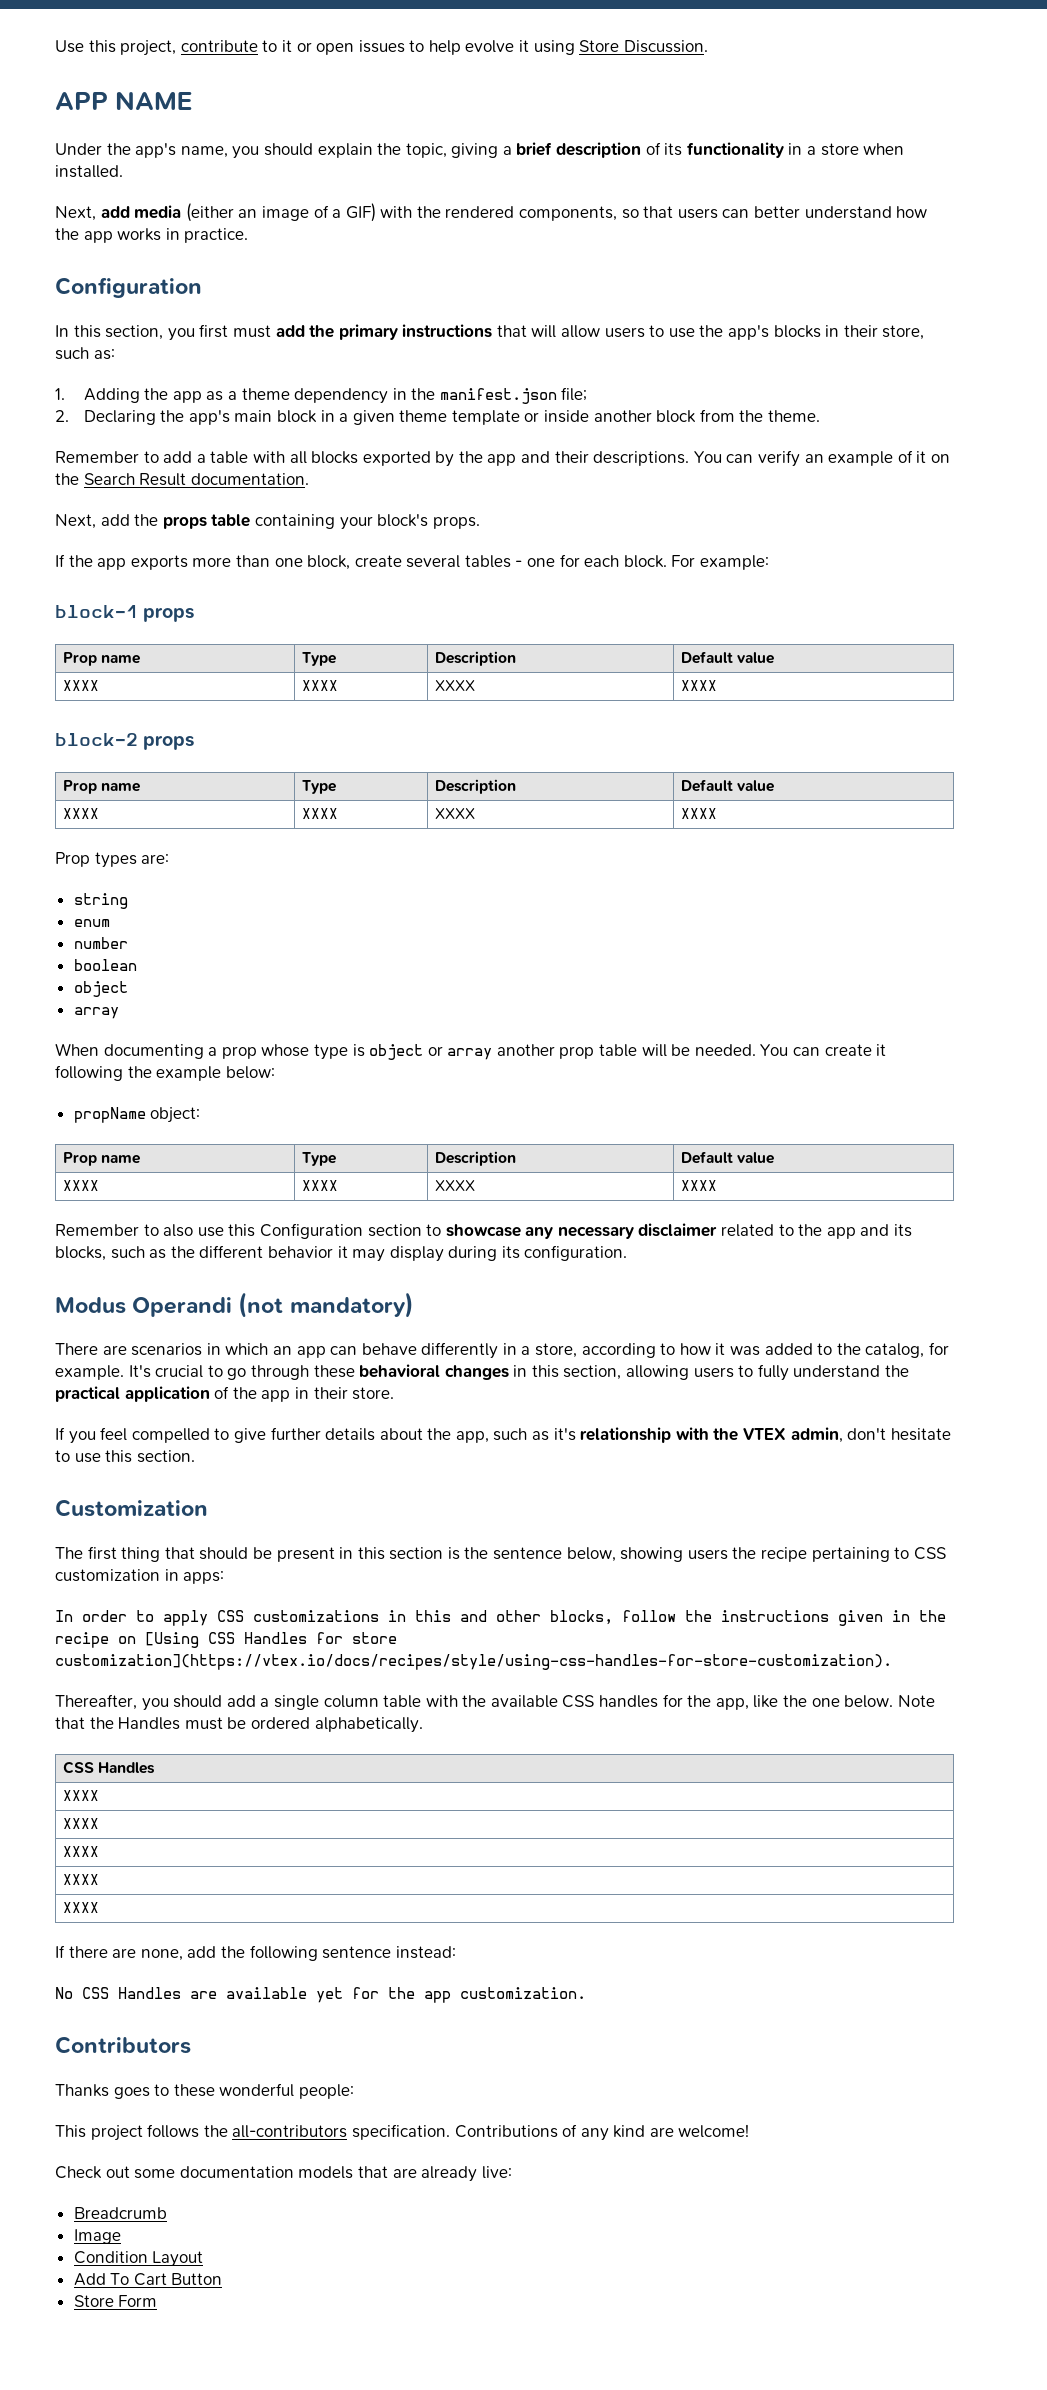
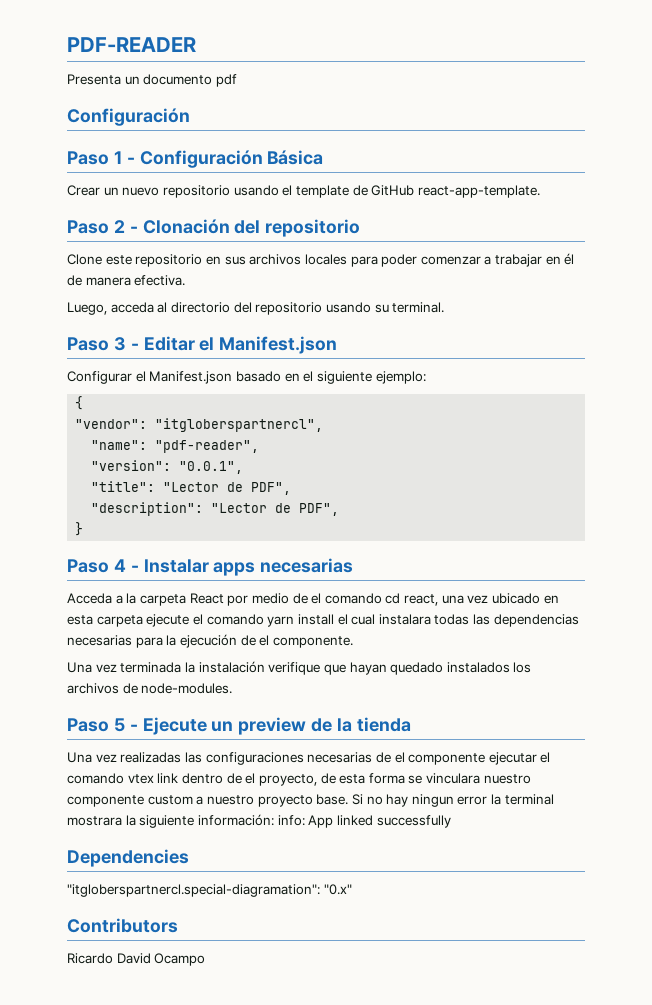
[55,40,708,56] [55,91,194,110] [55,142,905,159] [55,165,123,178] [55,203,928,222] [55,228,249,243] [55,277,202,298] [55,324,925,341] [55,347,115,360] [55,387,588,404] [55,409,820,425] [55,450,950,467] [55,473,309,486] [55,514,480,530] [55,554,770,570] [55,605,195,622] [62,652,141,666] [301,652,336,666] [434,651,516,666] [680,651,775,664] [62,680,99,691] [301,680,338,691] [434,680,475,691] [680,680,717,691] [55,733,195,750] [62,780,141,794] [301,780,336,794] [434,779,516,794] [680,779,775,792] [62,808,99,819] [301,808,338,819] [434,808,475,819] [680,808,717,819] [55,852,170,868] [73,893,128,909] [73,919,110,927] [73,937,128,949] [73,959,137,971] [73,981,128,997] [73,1007,119,1019] [55,1043,887,1060] [55,1065,275,1081] [73,1107,201,1123] [62,1152,141,1166] [301,1152,336,1166] [434,1151,516,1166] [680,1151,775,1164] [62,1180,99,1191] [301,1180,338,1191] [434,1180,475,1191] [680,1180,717,1191] [55,1223,913,1239] [55,1245,628,1262] [55,1292,414,1318] [55,1342,949,1359] [55,1364,910,1381] [55,1386,395,1402] [55,1427,951,1444] [55,1450,195,1463] [55,1499,208,1517] [55,1546,946,1562] [55,1569,225,1584] [55,1610,946,1626] [55,1632,397,1648] [55,1654,892,1670] [55,1694,935,1711] [55,1717,423,1733] [62,1761,156,1774] [62,1790,99,1801] [62,1818,99,1829] [62,1846,99,1857] [62,1874,99,1885] [62,1902,99,1913] [55,1945,456,1961] [55,1987,586,2003] [55,2036,191,2054] [55,2083,354,2099] [55,2124,750,2141] [55,2166,512,2182] [73,2207,167,2219] [73,2229,121,2244] [73,2251,204,2267] [73,2273,223,2286] [73,2295,158,2307] Use this project, contribute to it or open issues to help evolve it using Store Discussion. // APP NAME // Under the app's name, you should explain the topic, giving a brief description of its functionality in a store when installed. // Next, add media (either an image of a GIF) with the rendered components, so that users can better understand how the app works in practice. // Configuration // In this section, you first must add the primary instructions that will allow users to use the app's blocks in their store, such as: // 1. Adding the app as a theme dependency in the manifest.json file; // 2. Declaring the app's main block in a given theme template or inside another block from the theme. // Remember to add a table with all blocks exported by the app and their descriptions. You can verify an example of it on the Search Result documentation. // Next, add the props table containing your block's props. // If the app exports more than one block, create several tables - one for each block. For example: // block-1 props // Prop name | Type | Description | Default value // XXXX | XXXX | XXXX | XXXX // block-2 props // Prop name | Type | Description | Default value // XXXX | XXXX | XXXX | XXXX // Prop types are: // string // enum // number // boolean // object // array // When documenting a prop whose type is object or array another prop table will be needed. You can create it following the example below: // propName object: // Prop name | Type | Description | Default value // XXXX | XXXX | XXXX | XXXX // Remember to also use this Configuration section to showcase any necessary disclaimer related to the app and its blocks, such as the different behavior it may display during its configuration. // Modus Operandi (not mandatory) // There are scenarios in which an app can behave differently in a store, according to how it was added to the catalog, for example. It's crucial to go through these behavioral changes in this section, allowing users to fully understand the practical application of the app in their store. // If you feel compelled to give further details about the app, such as it's relationship with the VTEX admin, don't hesitate to use this section. // Customization // The first thing that should be present in this section is the sentence below, showing users the recipe pertaining to CSS customization in apps: // In order to apply CSS customizations in this and other blocks, follow the instructions given in the recipe on [Using CSS Handles for store customization](https://vtex.io/docs/recipes/style/using-css-handles-for-store-customization). // Thereafter, you should add a single column table with the available CSS handles for the app, like the one below. Note that the Handles must be ordered alphabetically. // CSS Handles // XXXX // XXXX // XXXX // XXXX // XXXX // If there are none, add the following sentence instead: // No CSS Handles are available yet for the app customization. // Contributors // Thanks goes to these wonderful people: // This project follows the all-contributors specification. Contributions of any kind are welcome! // Check out some documentation models that are already live: // Breadcrumb // Image // Condition Layout // Add To Cart Button // Store Form -> [67,37,196,52] [67,74,237,87] [67,108,190,126] [67,150,324,168] [67,185,540,198] [67,219,361,237] [67,253,575,267] [67,275,186,286] [67,302,445,315] [67,336,338,354] [67,371,426,384] [75,396,84,410] [75,418,324,432] [91,440,260,453] [91,460,244,474] [91,481,292,495] [91,502,340,516] [75,522,84,536] [67,558,354,576] [67,593,559,606] [67,614,579,627] [67,634,353,648] [67,661,532,675] [67,683,233,694] [67,717,411,735] [67,752,551,765] [67,773,531,786] [67,794,554,807] [67,814,451,828] [67,849,189,867] [67,884,352,897] [67,918,178,933] [67,953,206,966] PDF-READER // Presenta un documento pdf // Configuración // Paso 1 - Configuración Básica // Crear un nuevo repositorio usando el template de GitHub react-app-template. // Paso 2 - Clonación del repositorio // Clone este repositorio en sus archivos locales para poder comenzar a trabajar en él de manera efectiva. // Luego, acceda al directorio del repositorio usando su terminal. // Paso 3 - Editar el Manifest.json // Configurar el Manifest.json basado en el siguiente ejemplo: // { // "vendor": "itgloberspartnercl", // "name": "pdf-reader", // "version": "0.0.1", // "title": "Lector de PDF", // "description": "Lector de PDF", // } // Paso 4 - Instalar apps necesarias // Acceda a la carpeta React por medio de el comando cd react, una vez ubicado en esta carpeta ejecute el comando yarn install el cual instalara todas las dependencias necesarias para la ejecución de el componente. // Una vez terminada la instalación verifique que hayan quedado instalados los archivos de node-modules. // Paso 5 - Ejecute un preview de la tienda // Una vez realizadas las configuraciones necesarias de el componente ejecutar el comando vtex link dentro de el proyecto, de esta forma se vinculara nuestro componente custom a nuestro proyecto base. Si no hay ningun error la terminal mostrara la siguiente información: info: App linked successfully // Dependencies // "itgloberspartnercl.special-diagramation": "0.x" // Contributors // Ricardo David Ocampo

